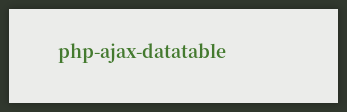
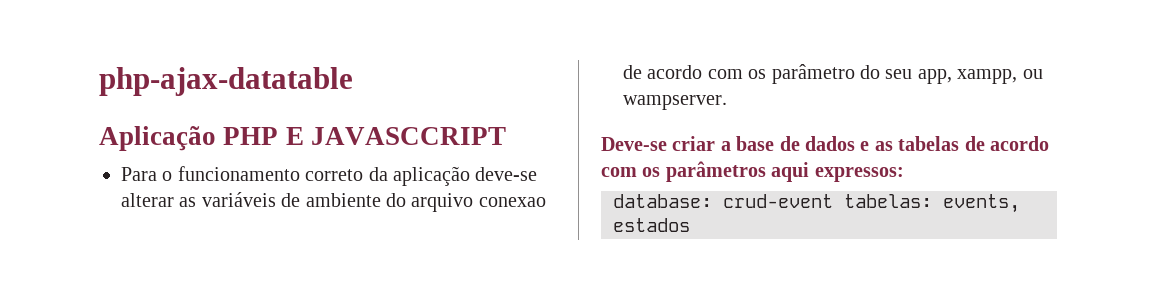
(226, 53) none -> [99,126,506,151] [121,166,538,186] [121,192,546,212] [623,64,1043,84] [623,95,727,110] [601,136,1049,151] [601,161,904,182] [613,194,1020,213] [613,218,690,232] // Aplicação PHP E JAVASCCRIPT // Para o funcionamento correto da aplicação deve-se alterar as variáveis de ambiente do arquivo conexao de acordo com os parâmetro do seu app, xampp, ou wampserver. // Deve-se criar a base de dados e as tabelas de acordo com os parâmetros aqui expressos: // database: crud-event tabelas: events, estados

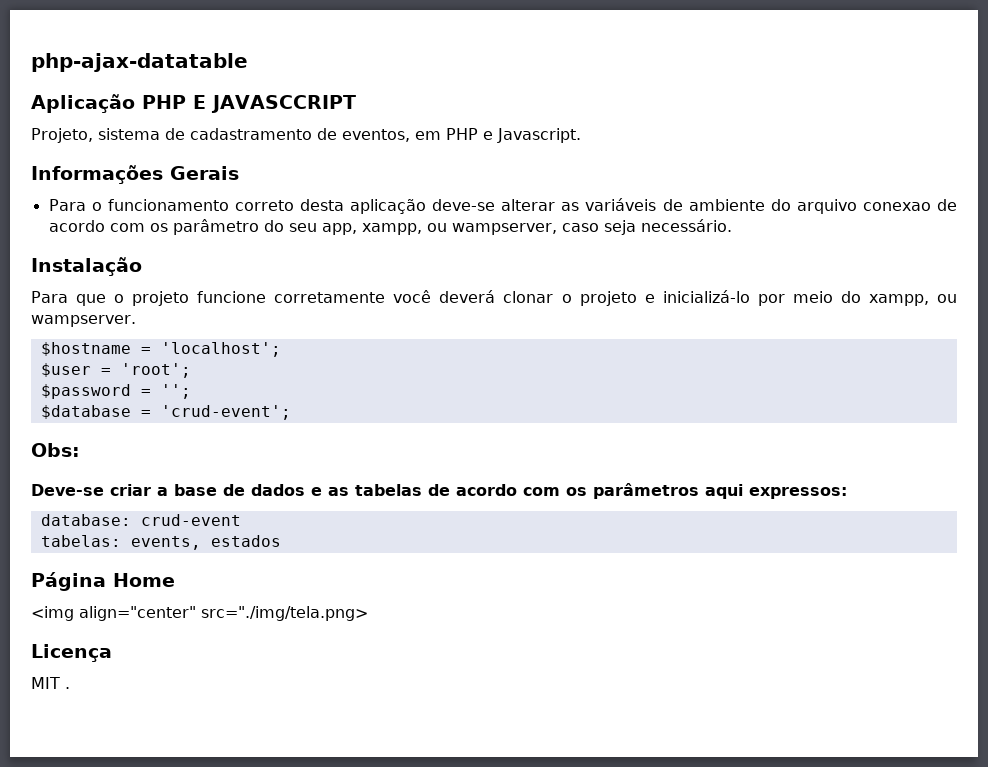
(506, 136) none -> [31,128,581,143] [31,165,239,184] // Projeto, sistema de cadastramento de eventos, em PHP e Javascript. // Informações Gerais
[368,167,388,181] da -> [299,199,344,211] desta
[623,95,727,110] wampserver. -> [451,219,732,235] [31,257,142,276] [31,290,957,306] [31,315,136,327] [40,342,281,357] [40,363,191,378] [40,384,191,399] [40,405,291,420] [31,443,80,457] wampserver, caso seja necessário. // Instalação // Para que o projeto funcione corretamente você deverá clonar o projeto e inicializá-lo por meio do xampp, ou wampserver. // $hostname = 'localhost'; // $user = 'root'; // $password = ''; // $database = 'crud-event'; // Obs:
(833, 201) none -> (241, 520) //
(690, 225) none -> [31,572,175,591] [31,606,368,621] [31,644,112,662] [31,677,70,689] // Página Home // <img align="center" src="./img/tela.png> // Licença // MIT .

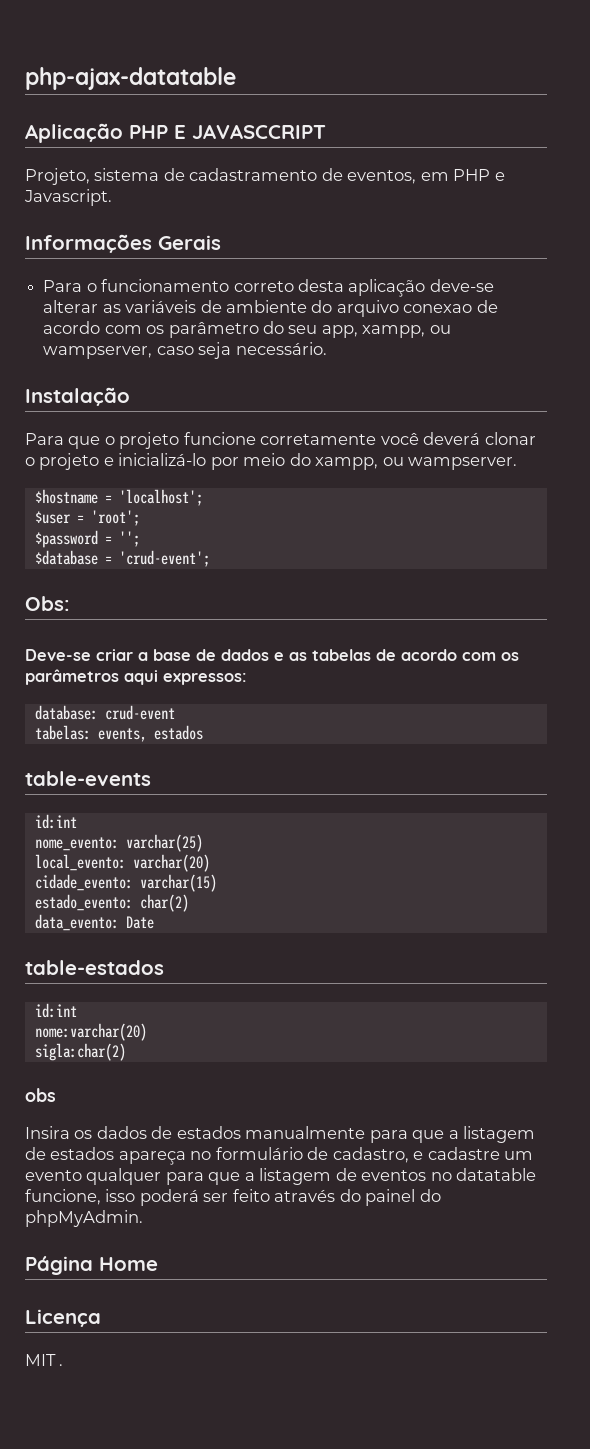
(281, 541) none -> [25,771,151,786] [34,814,77,829] [34,834,203,852] [34,854,210,872] [34,874,217,892] [34,894,189,912] [34,914,154,931] [25,960,164,975] [34,1003,77,1018] [34,1023,147,1041] [34,1043,126,1061] [25,1088,56,1102] [25,1126,536,1143] [25,1147,534,1165] [25,1168,537,1185] [25,1189,441,1206] [25,1210,143,1227] // table-events // id:int // nome_evento: varchar(25) // local_evento: varchar(20) // cidade_evento: varchar(15) // estado_evento: char(2) // data_evento: Date // table-estados // id:int // nome:varchar(20) // sigla:char(2) // obs // Insira os dados de estados manualmente para que a listagem de estados apareça no formulário de cadastro, e cadastre um evento qualquer para que a listagem de eventos no datatable funcione, isso poderá ser feito através do painel do phpMyAdmin.
[31,606,368,621] // <img align="center" src="./img/tela.png> -> (158, 1264) none

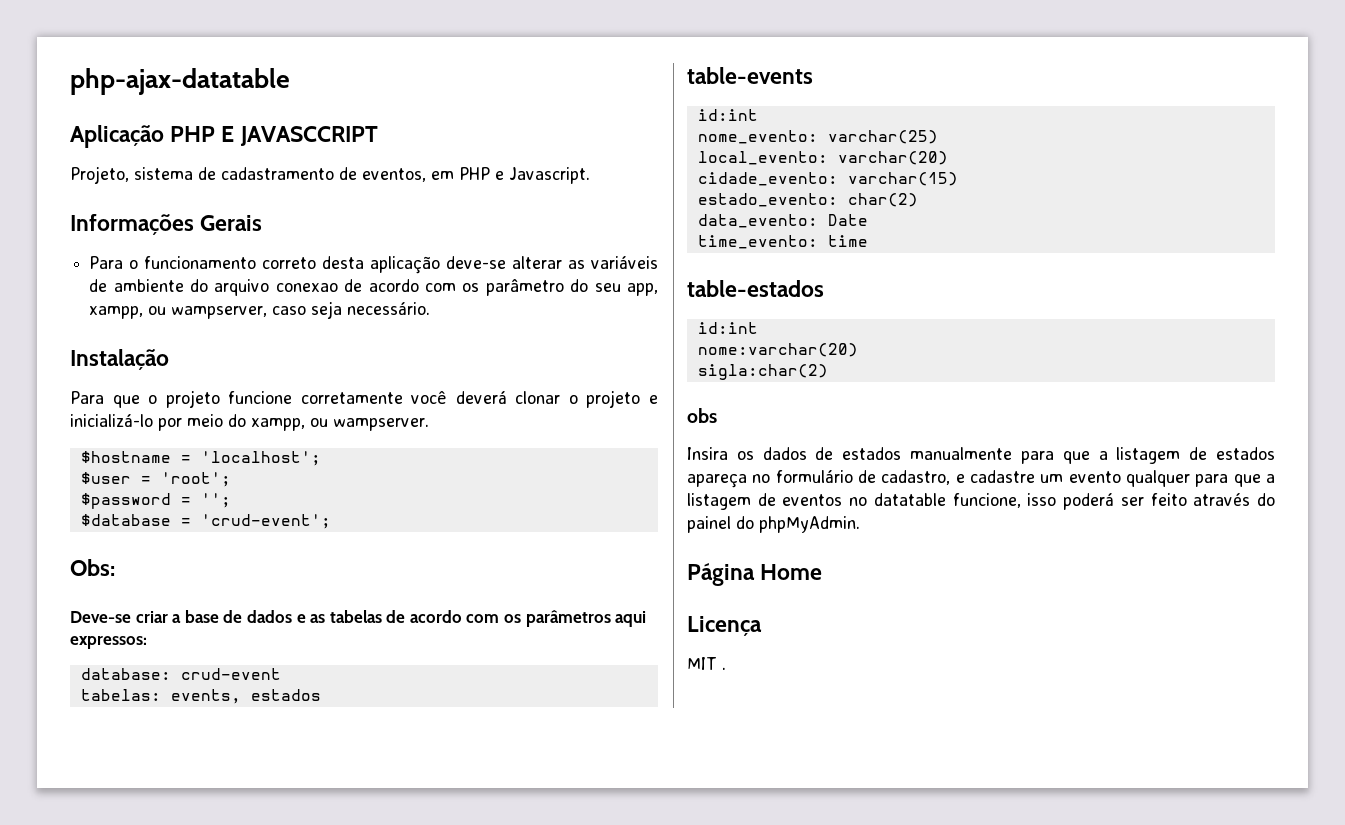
(154, 922) none -> [697,235,868,249] // time_evento: time

